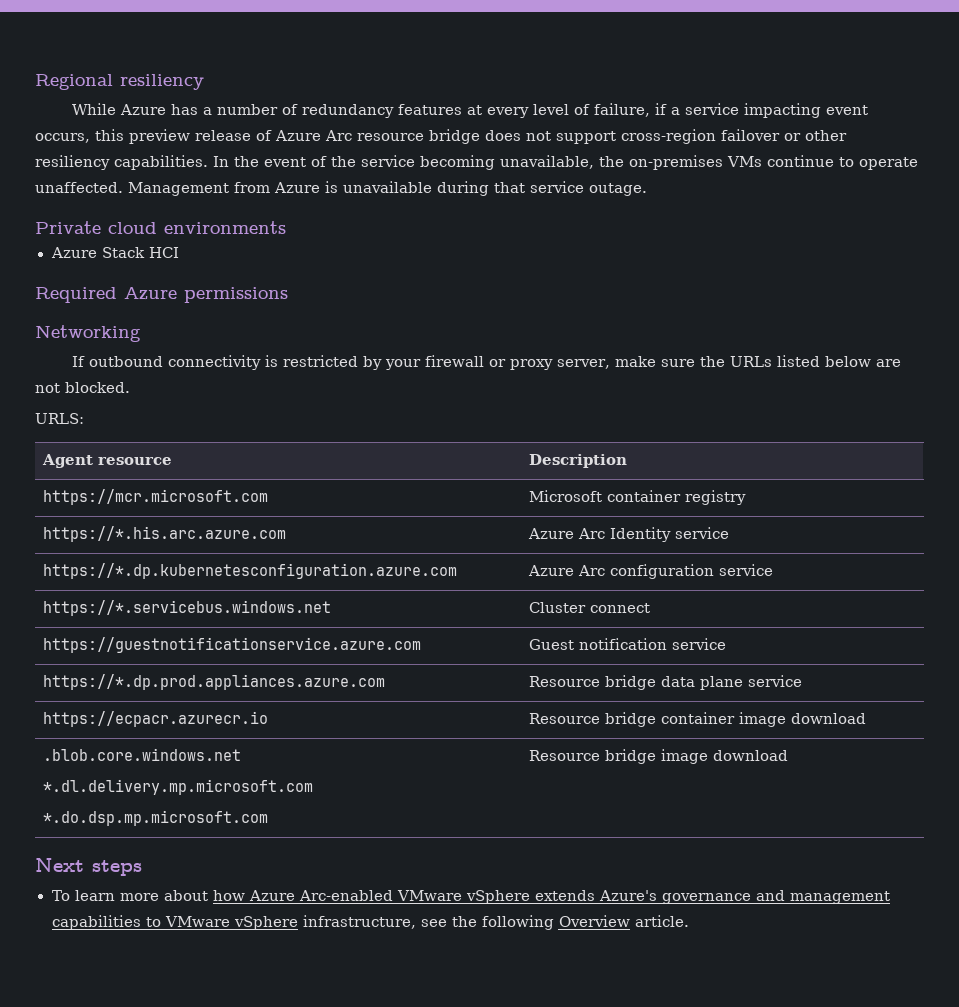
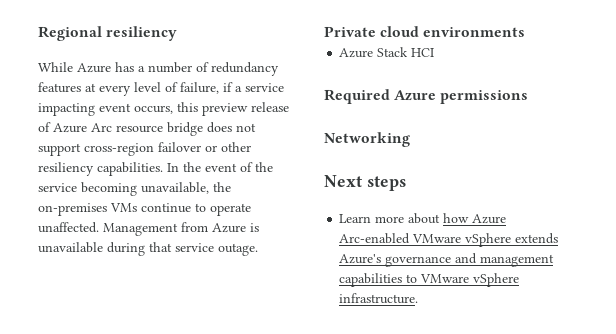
[71,355,901,370] [35,382,130,393] [35,413,84,424] [41,454,172,468] [528,454,627,468] [42,489,268,505] [528,490,746,505] [42,526,286,542] [527,527,729,542] [42,563,457,579] [527,564,773,579] [42,600,331,616] [528,602,650,613] [42,637,421,653] [528,638,726,650] [42,674,385,690] [528,675,802,690] [42,711,268,727] [528,712,866,727] [42,748,241,761] [42,779,313,795] [42,810,268,826] [528,749,788,764] // If outbound connectivity is restricted by your firewall or proxy server, make sure the URLs listed below are not blocked. // URLS: // Agent resource | Description // https://mcr.microsoft.com | Microsoft container registry // https://*.his.arc.azure.com | Azure Arc Identity service // https://*.dp.kubernetesconfiguration.azure.com | Azure Arc configuration service // https://*.servicebus.windows.net | Cluster connect // https://guestnotificationservice.azure.com | Guest notification service // https://*.dp.prod.appliances.azure.com | Resource bridge data plane service // https://ecpacr.azurecr.io | Resource bridge container image download // .blob.core.windows.net // *.dl.delivery.mp.microsoft.com // *.do.dsp.mp.microsoft.com | Resource bridge image download -> (410, 139) none
[51,890,116,901] To learn -> [339,214,372,223] Learn
[302,915,689,930] infrastructure, see the following Overview article. -> [339,293,419,304] infrastructure.

